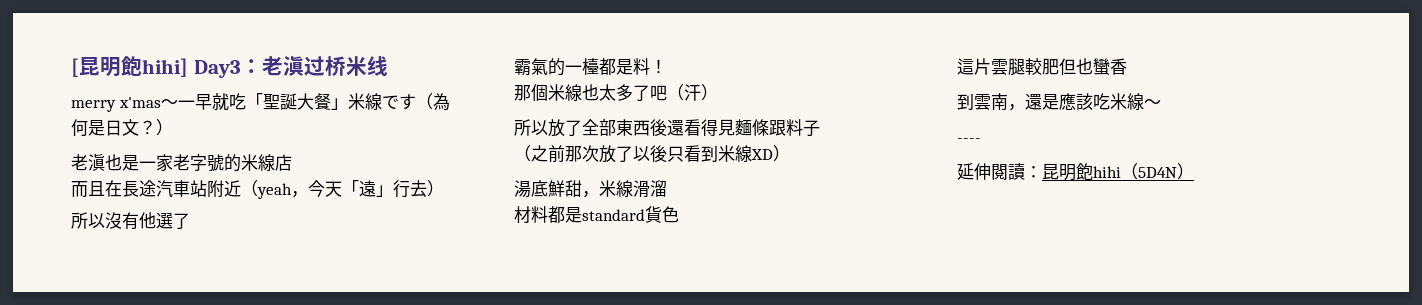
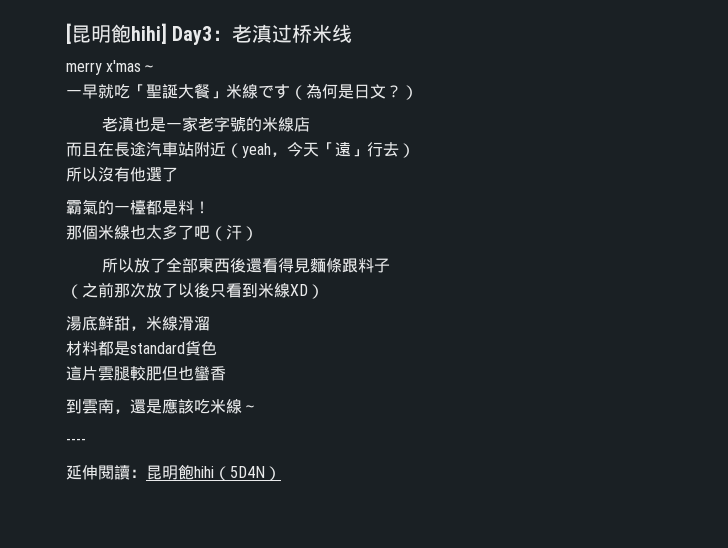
(178, 103) none -> (158, 68) //

